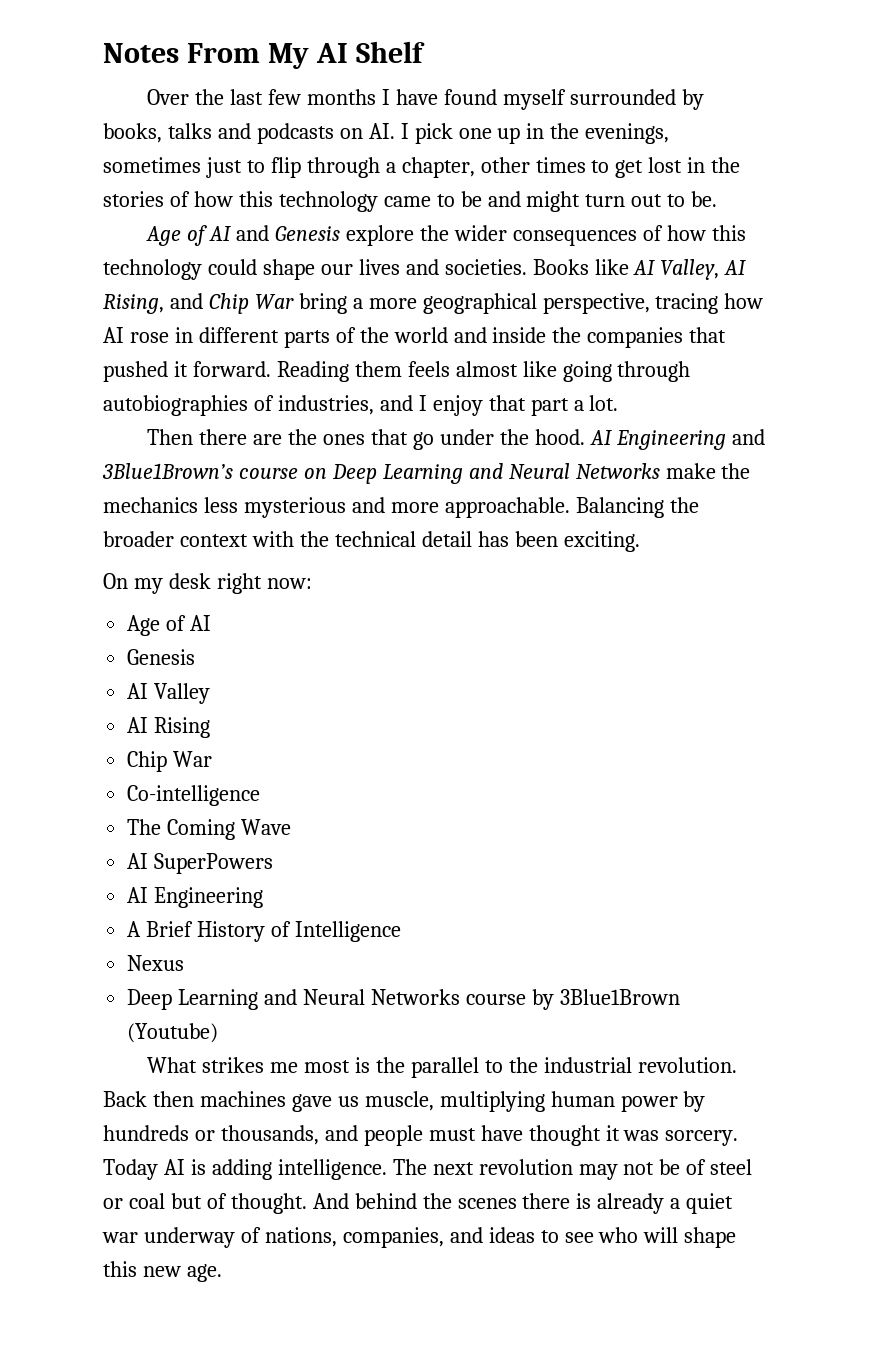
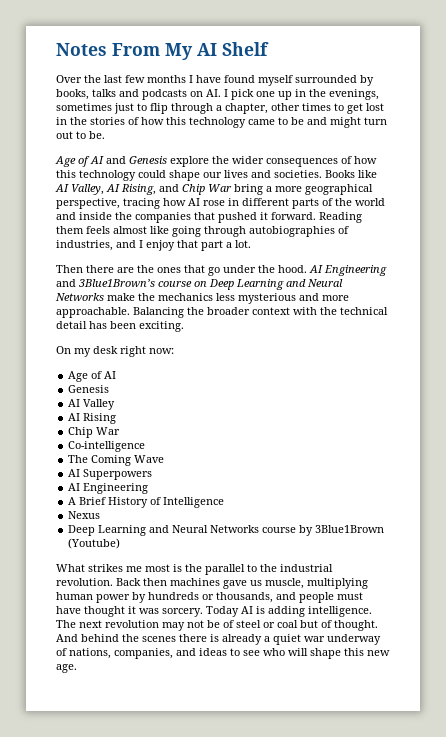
[154,853,274,874] SuperPowers -> [83,469,153,480] Superpowers

